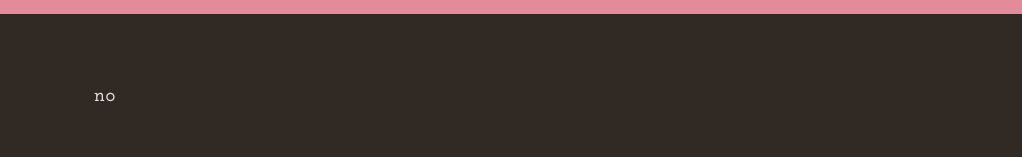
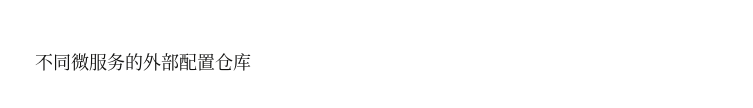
[94,92,116,102] no -> [35,53,251,71] 不同微服务的外部配置仓库

